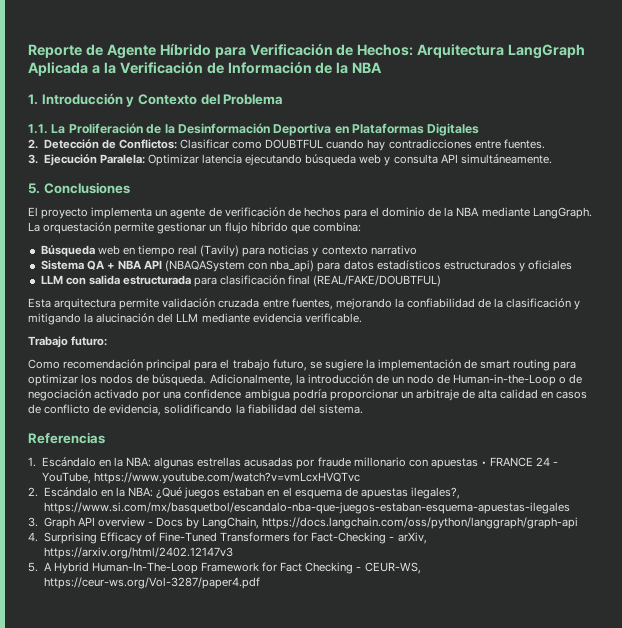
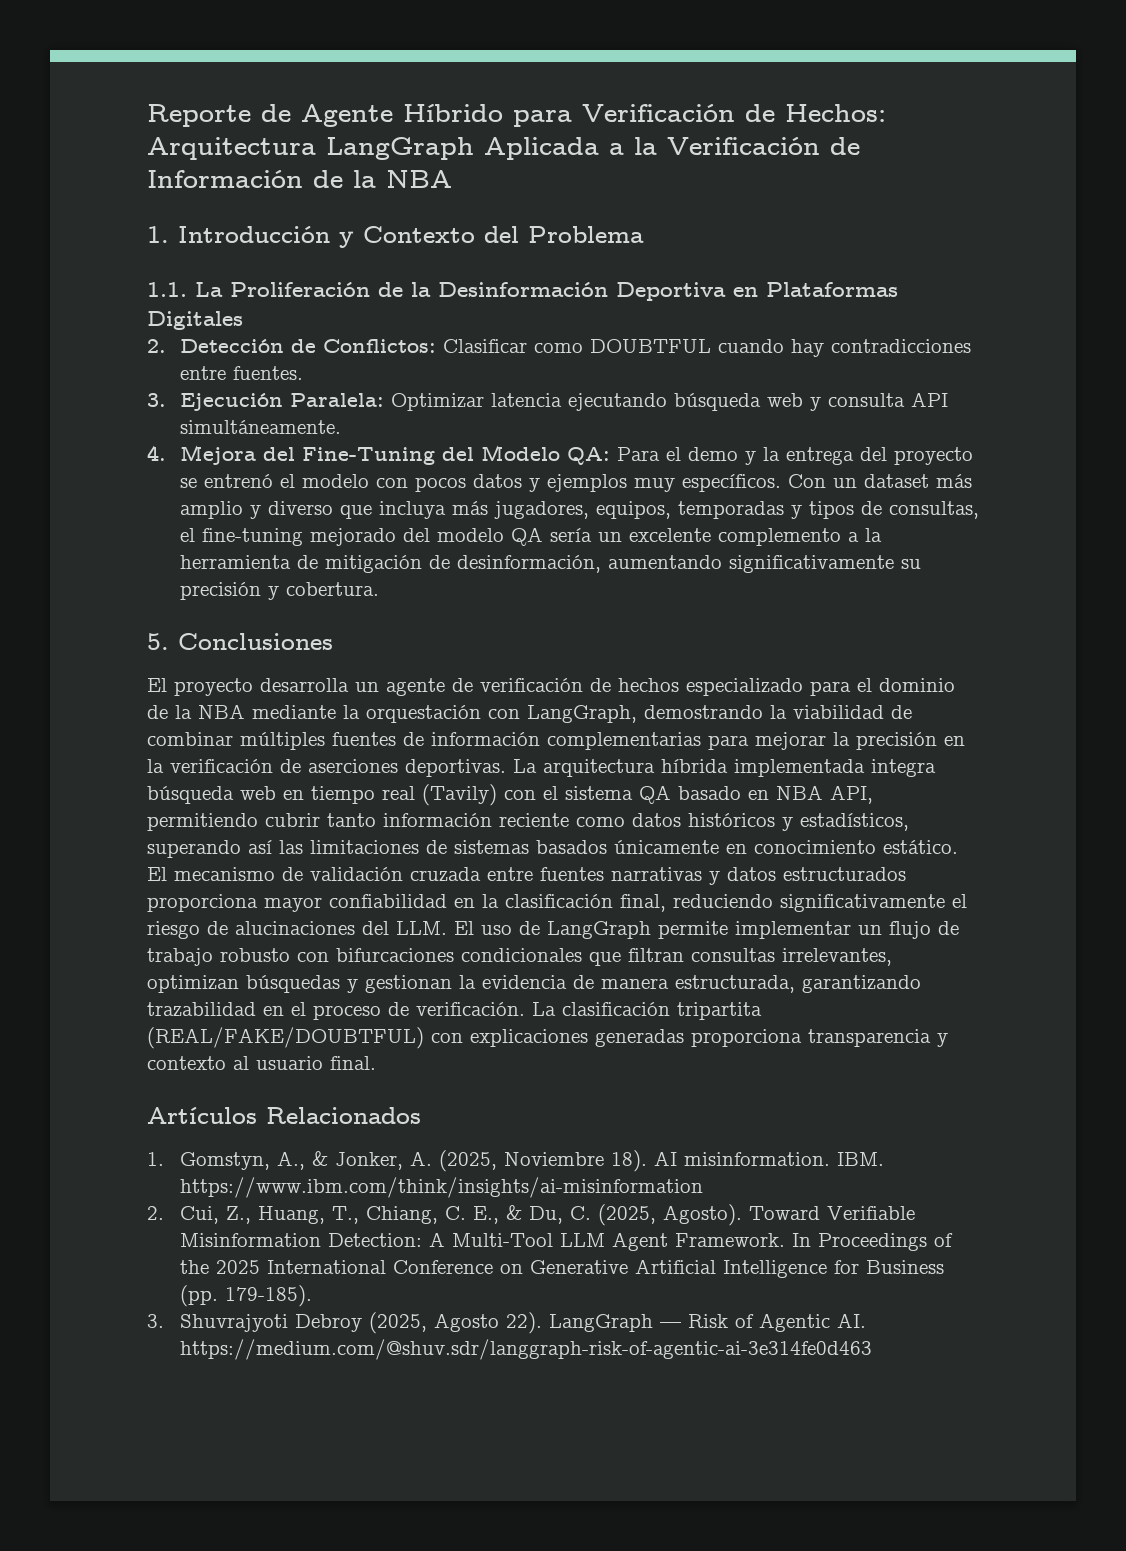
(552, 159) none -> [147,445,973,465] [179,474,972,492] [179,501,979,519] [179,527,882,546] [179,555,921,573] [179,582,379,600] // 4. Mejora del Fine-Tuning del Modelo QA: Para el demo y la entrega del proyecto se entrenó el modelo con pocos datos y ejemplos muy específicos. Con un dataset más amplio y diverso que incluya más jugadores, equipos, temporadas y tipos de consultas, el fine-tuning mejorado del modelo QA sería un excelente complemento a la herramienta de mitigación de desinformación, aumentando significativamente su precisión y cobertura.
[91,207,153,219] implementa -> [260,678,349,692] desarrolla
(341, 212) none -> [686,678,803,696] especializado
[532,207,592,219] [28,222,361,234] [40,245,95,257] LangGraph. La orquestación permite gestionar un flujo híbrido que combina: // Búsqueda -> [343,705,912,723] [147,732,965,750] [147,759,936,777] [147,786,234,804] la orquestación con LangGraph, demostrando la viabilidad de combinar múltiples fuentes de información complementarias para mejorar la precisión en la verificación de aserciones deportivas. La arquitectura híbrida implementada integra búsqueda
[242,245,417,257] [40,260,573,272] [40,275,442,287] [28,298,581,310] [28,313,362,325] [28,336,108,348] [28,359,577,371] [28,374,583,386] [28,389,588,401] [28,404,363,416] [28,432,105,444] [28,457,559,469] [41,472,360,484] [28,487,461,499] [43,502,570,514] [28,517,579,529] [28,532,427,544] [43,547,233,559] [28,562,421,574] [43,577,260,589] para noticias y contexto narrativo // Sistema QA + NBA API (NBAQASystem con nba_api) para datos estadísticos estructurados y oficiales // LLM con salida estructurada para clasificación final (REAL/FAKE/DOUBTFUL) // Esta arquitectura permite validación cruzada entre fuentes, mejorando la confiabilidad de la clasificación y mitigando la alucinación del LLM mediante evidencia verificable. // Trabajo futuro: // Como recomendación principal para el trabajo futuro, se sugiere la implementación de smart routing para optimizar los nodos de búsqueda. Adicionalmente, la introducción de un nodo de Human-in-the-Loop o de negociación activado por una confidence ambigua podría proporcionar un arbitraje de alta calidad en casos de conflicto de evidencia, solidificando la fiabilidad del sistema. // Referencias // 1. Escándalo en la NBA: algunas estrellas acusadas por fraude millonario con apuestas • FRANCE 24 - YouTube, https://www.youtube.com/watch?v=vmLcxHVQTvc // 2. Escándalo en la NBA: ¿Qué juegos estaban en el esquema de apuestas ilegales?, https://www.si.com/mx/basquetbol/escandalo-nba-que-juegos-estaban-esquema-apuestas-ilegales // 3. Graph API overview - Docs by LangChain, https://docs.langchain.com/oss/python/langgraph/graph-api // 4. Surprising Efficacy of Fine-Tuned Transformers for Fact-Checking - arXiv, https://arxiv.org/html/2402.12147v3 // 5. A Hybrid Human-In-The-Loop Framework for Fact Checking - CEUR-WS, https://ceur-ws.org/Vol-3287/paper4.pdf -> [504,785,873,804] [147,813,909,831] [147,840,958,858] [147,867,906,885] [147,894,967,912] [147,921,959,939] [147,948,892,966] [147,975,921,993] [147,1002,762,1020] [147,1027,948,1049] [147,1056,376,1070] [147,1107,421,1124] [147,1150,884,1172] [179,1177,703,1198] [147,1204,915,1226] [179,1232,953,1251] [179,1259,944,1278] [179,1285,312,1307] [147,1312,866,1334] [179,1339,872,1360] con el sistema QA basado en NBA API, permitiendo cubrir tanto información reciente como datos históricos y estadísticos, superando así las limitaciones de sistemas basados únicamente en conocimiento estático. El mecanismo de validación cruzada entre fuentes narrativas y datos estructurados proporciona mayor confiabilidad en la clasificación final, reduciendo significativamente el riesgo de alucinaciones del LLM. El uso de LangGraph permite implementar un flujo de trabajo robusto con bifurcaciones condicionales que filtran consultas irrelevantes, optimizan búsquedas y gestionan la evidencia de manera estructurada, garantizando trazabilidad en el proceso de verificación. La clasificación tripartita (REAL/FAKE/DOUBTFUL) con explicaciones generadas proporciona transparencia y contexto al usuario final. // Artículos Relacionados // 1. Gomstyn, A., & Jonker, A. (2025, Noviembre 18). AI misinformation. IBM. https://www.ibm.com/think/insights/ai-misinformation // 2. Cui, Z., Huang, T., Chiang, C. E., & Du, C. (2025, Agosto). Toward Verifiable Misinformation Detection: A Multi-Tool LLM Agent Framework. In Proceedings of the 2025 International Conference on Generative Artificial Intelligence for Business (pp. 179-185). // 3. Shuvrajyoti Debroy (2025, Agosto 22). LangGraph — Risk of Agentic AI. https://medium.com/@shuv.sdr/langgraph-risk-of-agentic-ai-3e314fe0d463

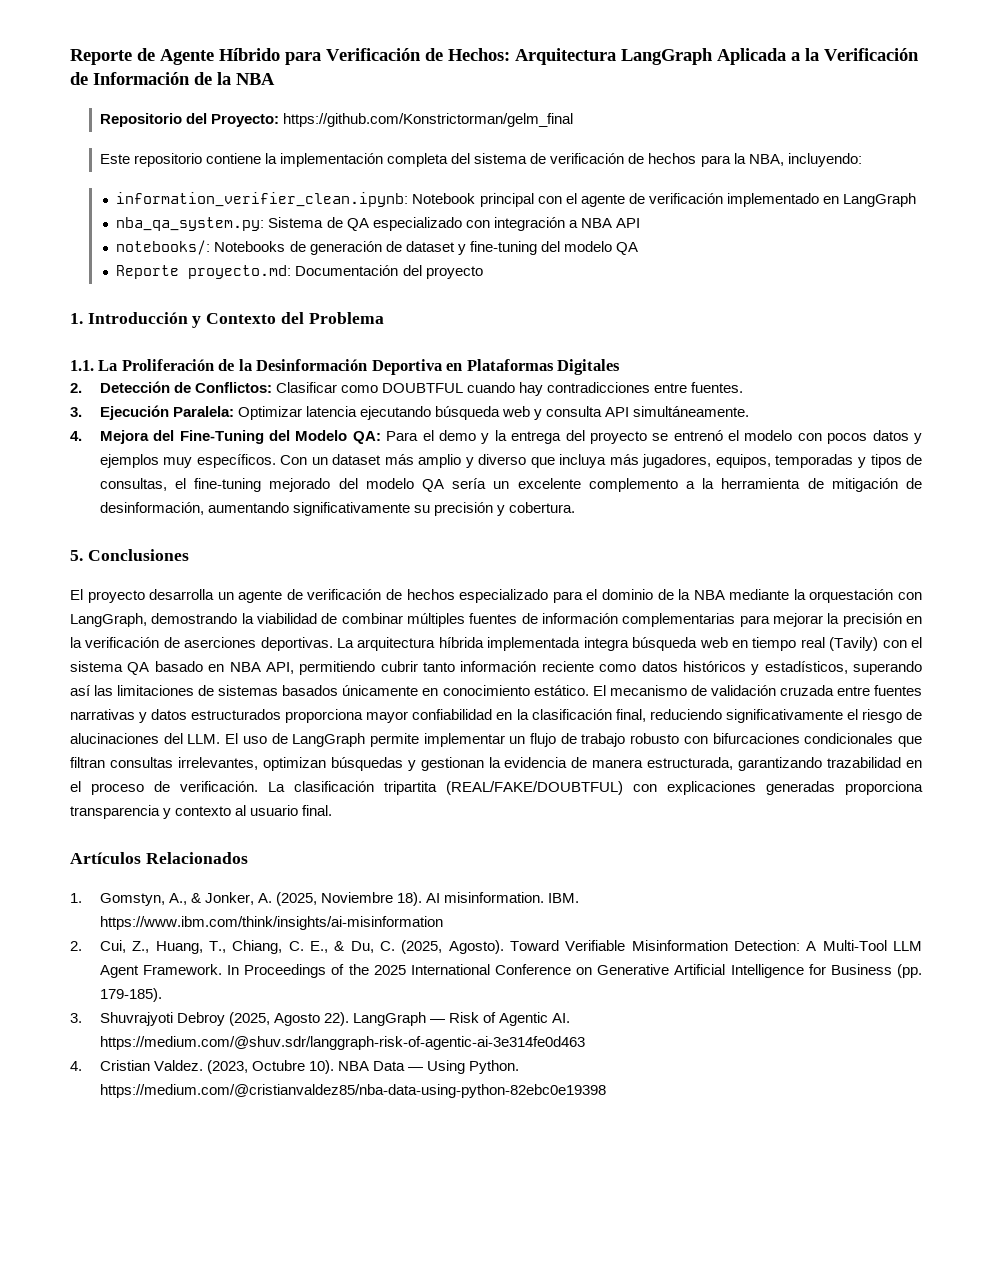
(452, 179) none -> [99,113,574,127] [99,153,862,167] [116,192,916,207] [116,217,640,231] [116,240,638,255] [116,265,483,279] // Repositorio del Proyecto: https://github.com/Konstrictorman/gelm_final // Este repositorio contiene la implementación completa del sistema de verificación de hechos para la NBA, incluyendo: // information_verifier_clean.ipynb: Notebook principal con el agente de verificación implementado en LangGraph // nba_qa_system.py: Sistema de QA especializado con integración a NBA API // notebooks/: Notebooks de generación de dataset y fine-tuning del modelo QA // Reporte proyecto.md: Documentación del proyecto
(872, 1349) none -> [70,1060,520,1074] [99,1084,606,1098] // 4. Cristian Valdez. (2023, Octubre 10). NBA Data — Using Python. https://medium.com/@cristianvaldez85/nba-data-using-python-82ebc0e19398

